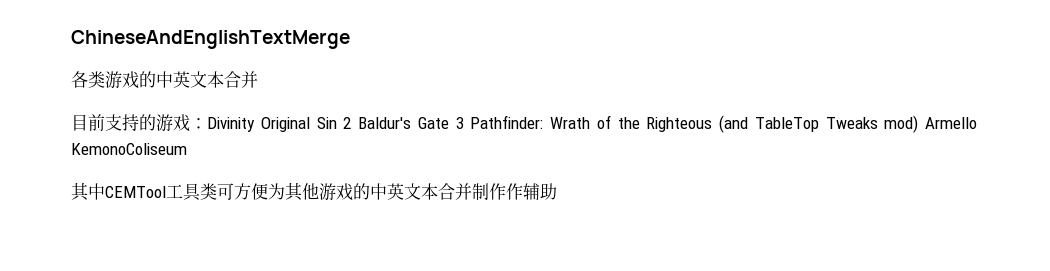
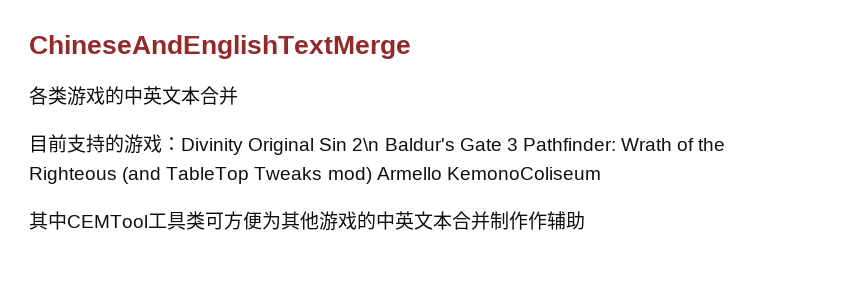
[343,117,352,129] 2 -> [352,138,380,151] 2\n

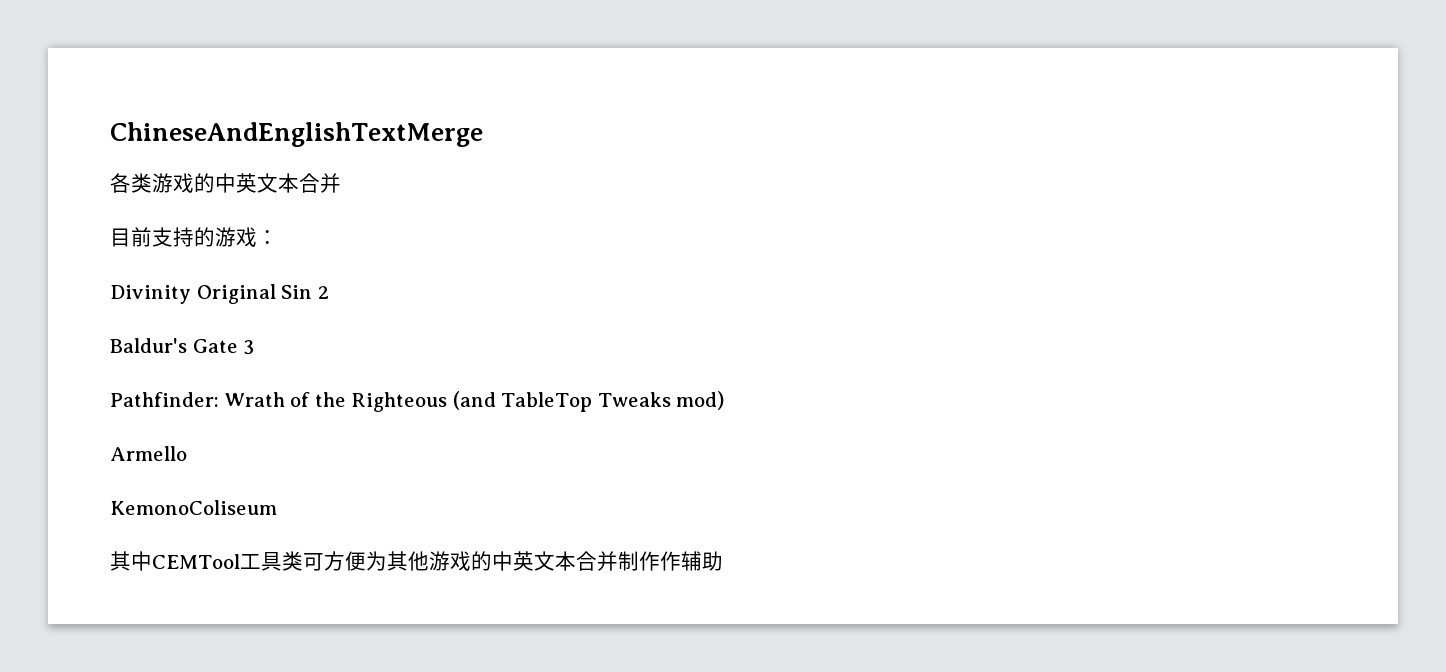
(181, 144) none -> (278, 237) //
[352,138,380,151] 2\n -> [317,286,329,299] 2 //
(518, 144) none -> (255, 347) //
(372, 175) none -> (725, 400) //
(442, 173) none -> (187, 453) //

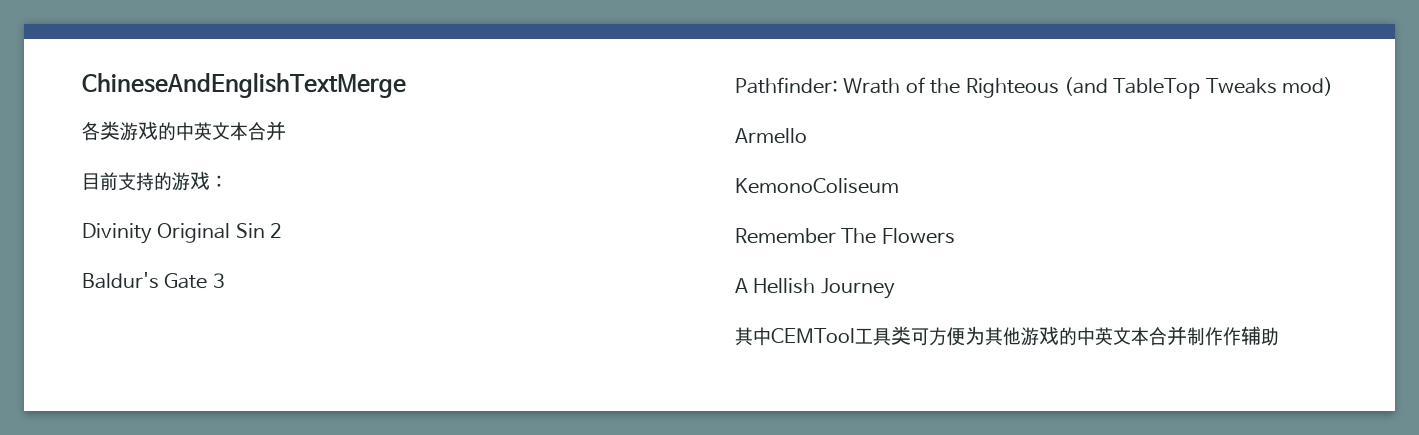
(277, 507) none -> [735,228,955,244] [735,278,895,299] // Remember The Flowers // A Hellish Journey

